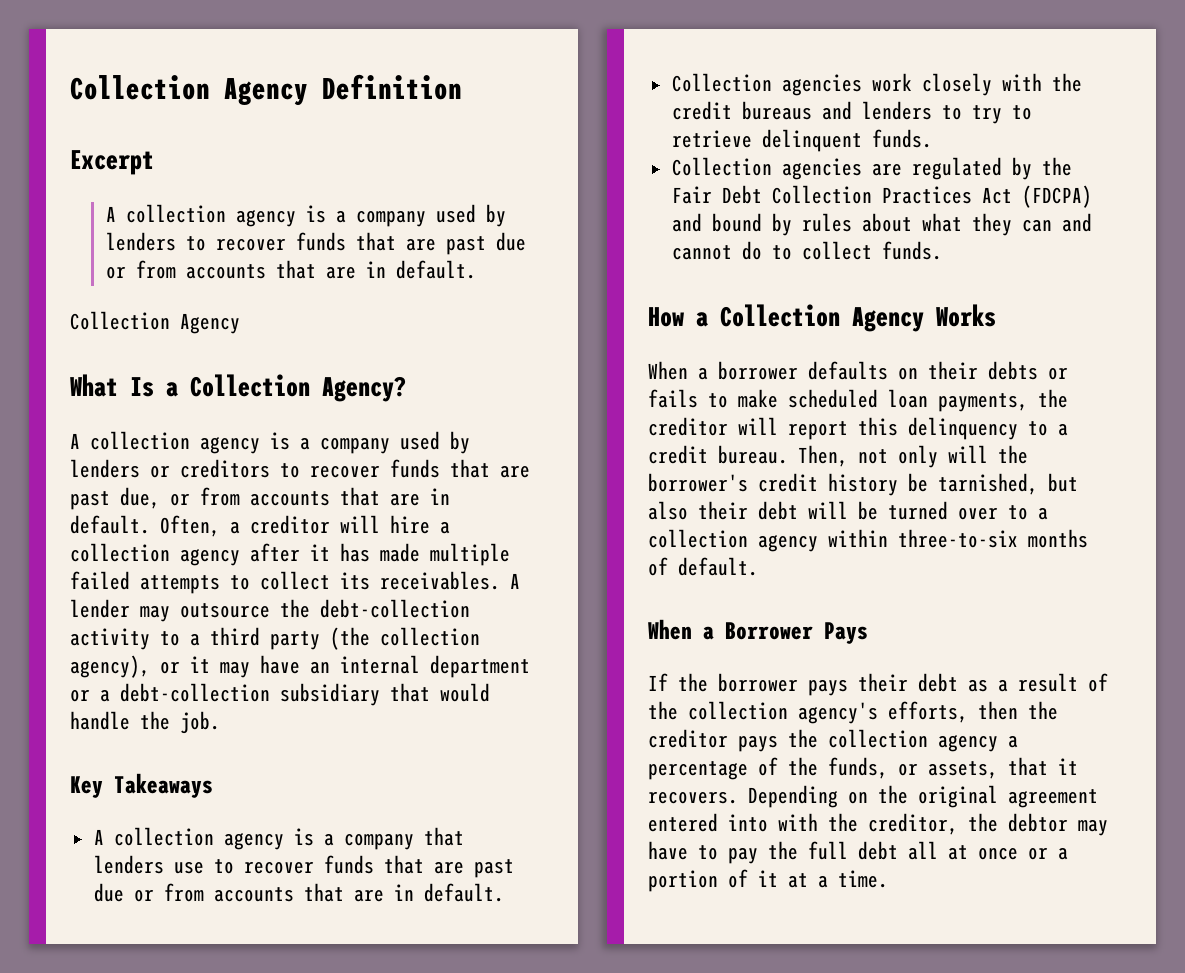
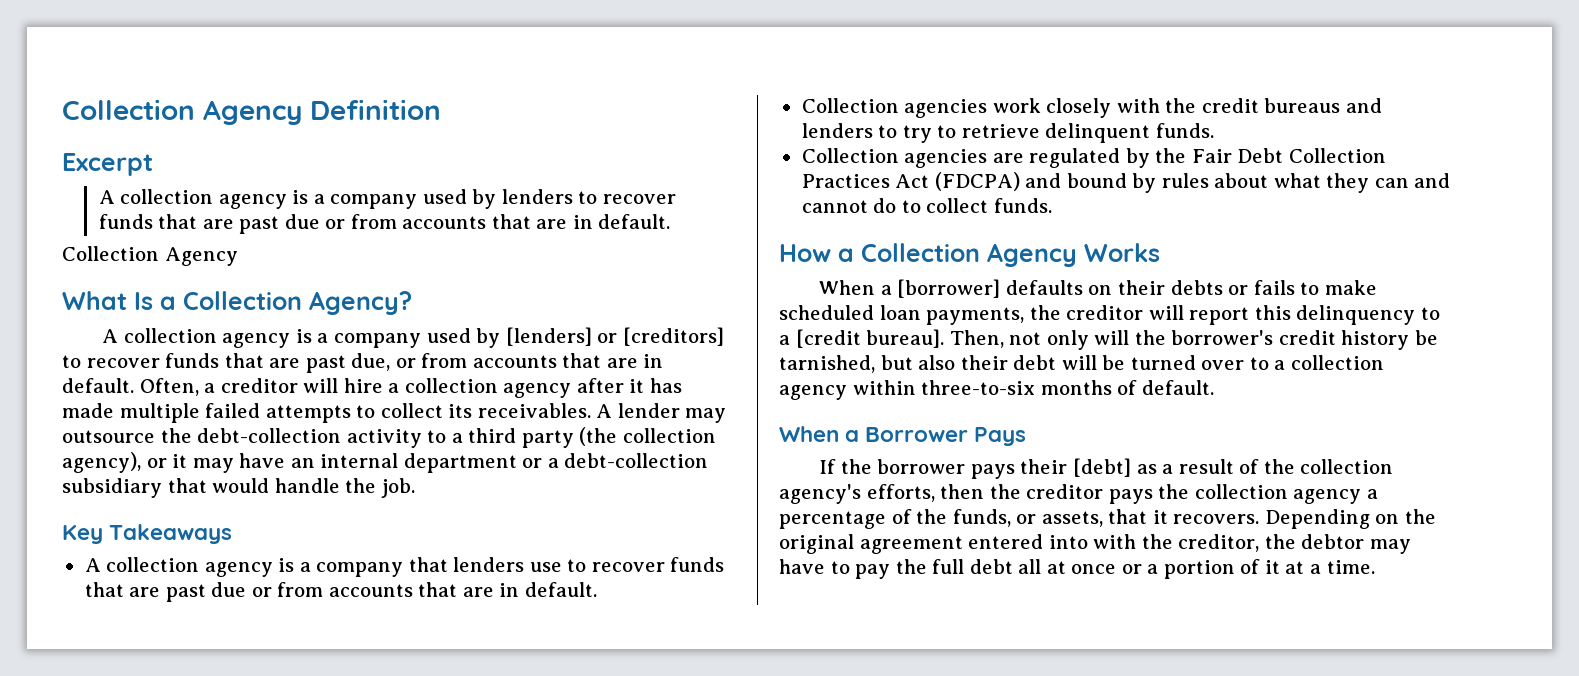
[70,459,270,478] lenders or creditors -> [505,327,724,346] [lenders] or [creditors]
[718,361,798,380] borrower -> [897,279,1001,298] [borrower]
[648,445,788,464] credit bureau. -> [795,329,945,348] [credit bureau].
[918,673,958,692] debt -> [1072,458,1131,477] [debt]

